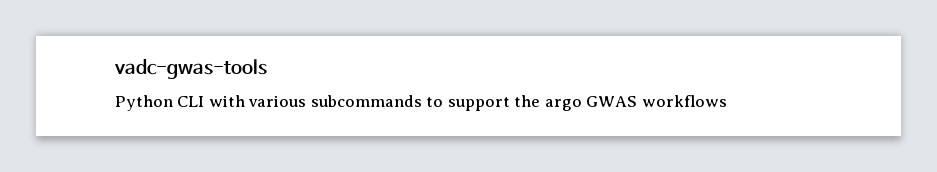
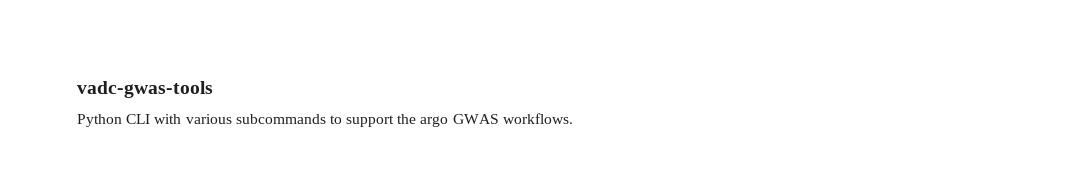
[641,95,727,107] workflows -> [502,113,573,124] workflows.

